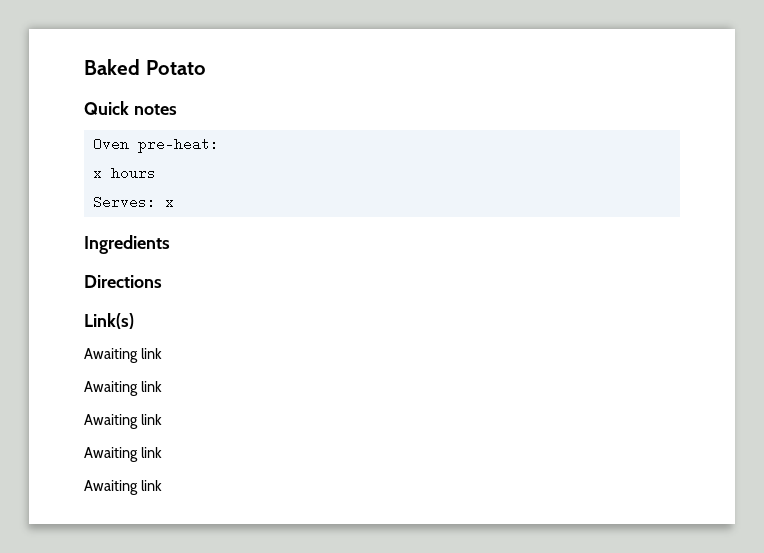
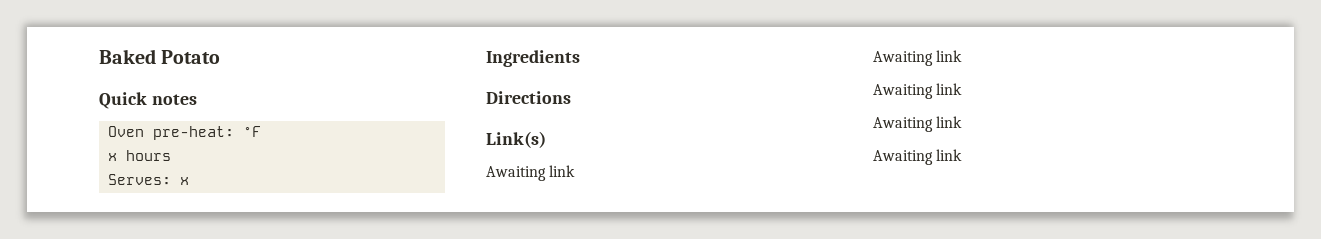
(219, 145) none -> [243,126,262,137] °F

